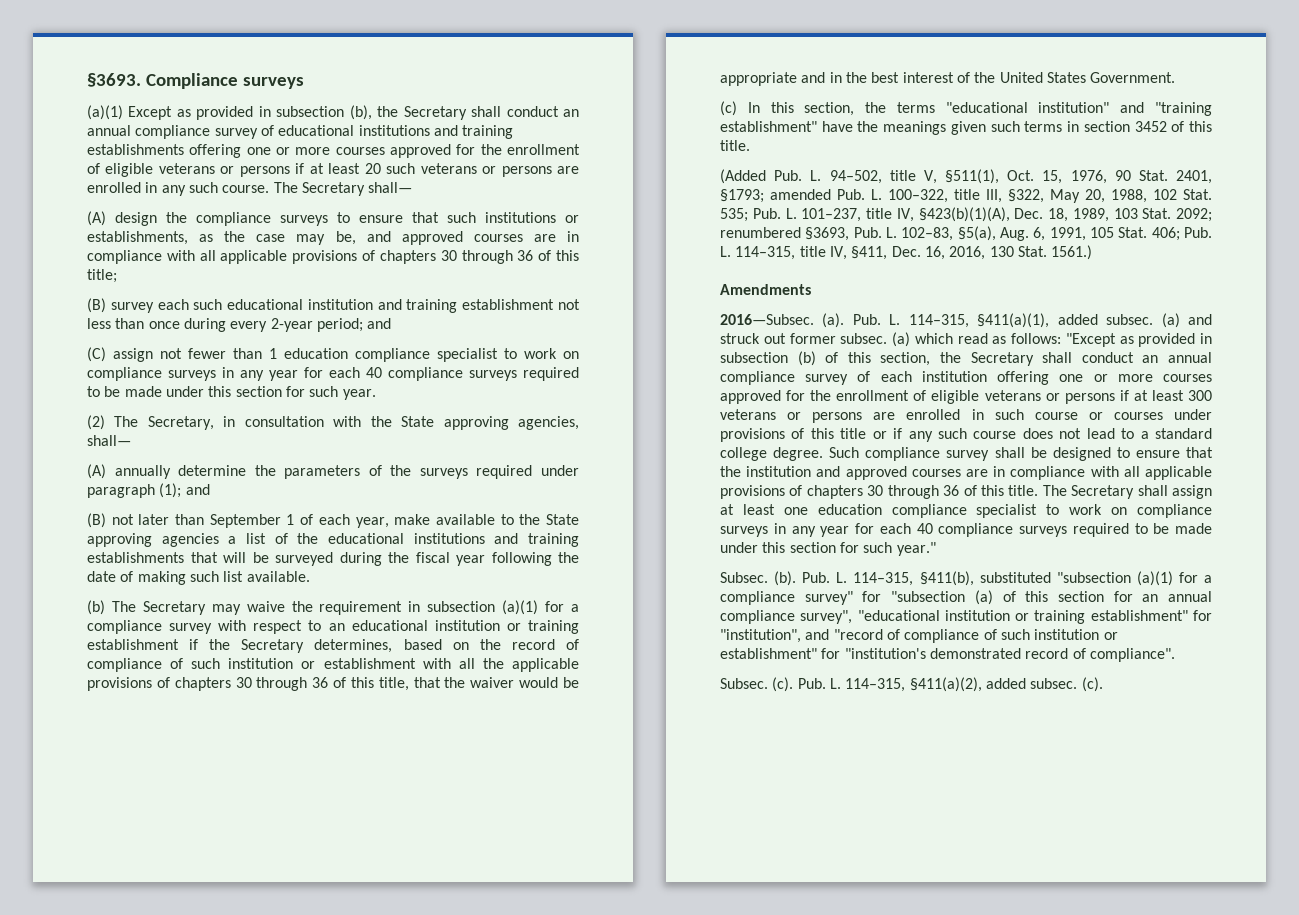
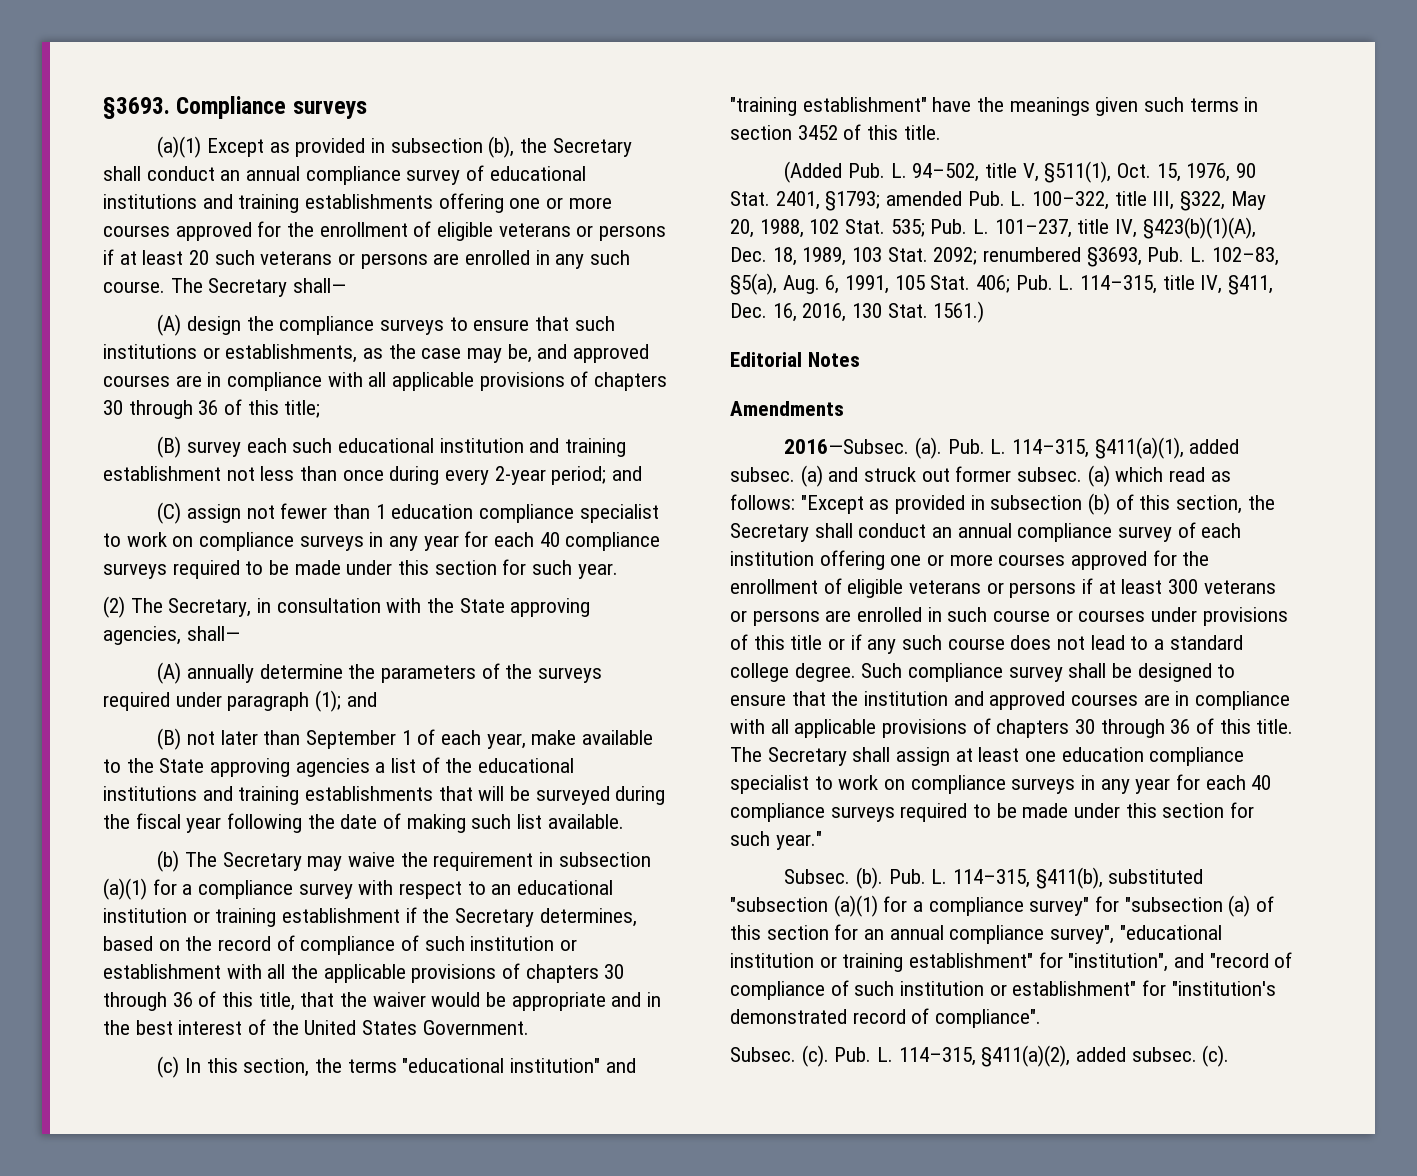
(1093, 252) none -> [730,352,860,367] // Editorial Notes

